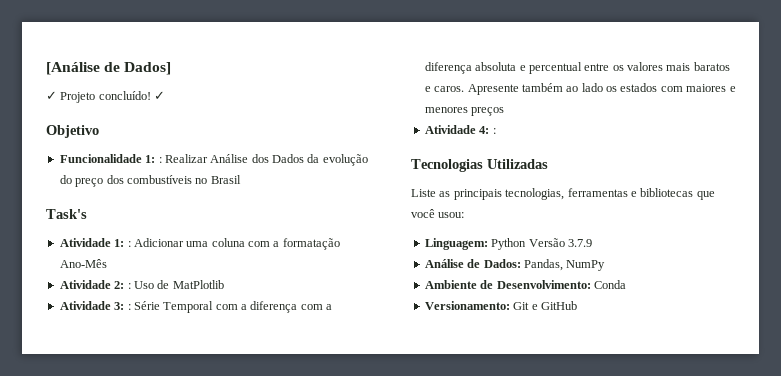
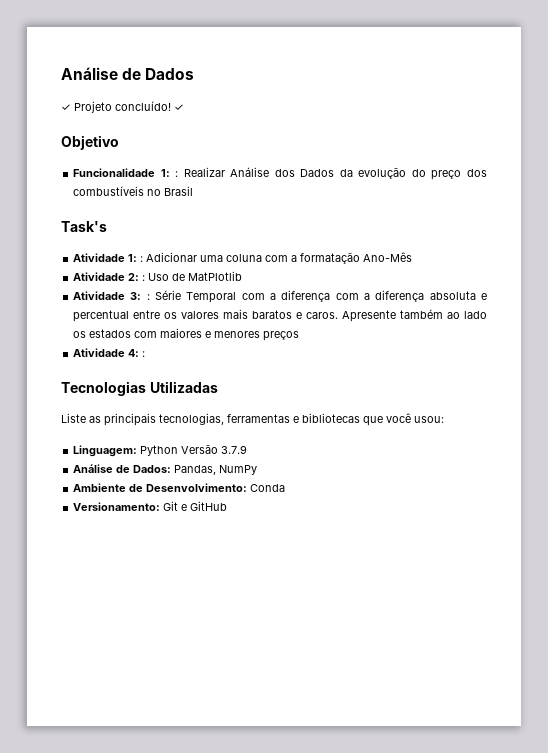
[46,62,172,75] [Análise de Dados] -> [61,67,195,80] Análise de Dados

